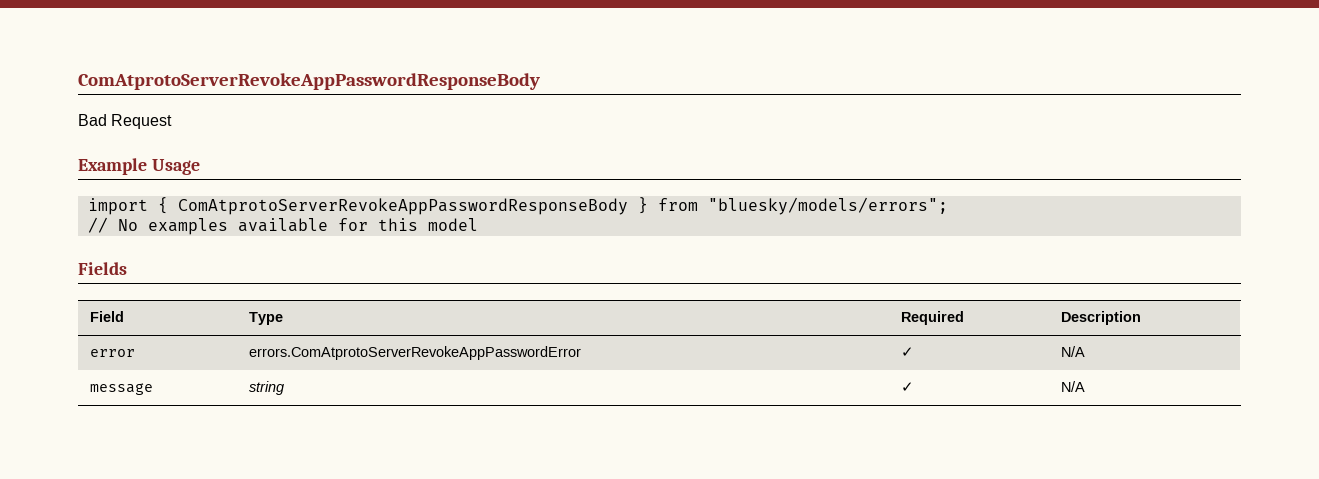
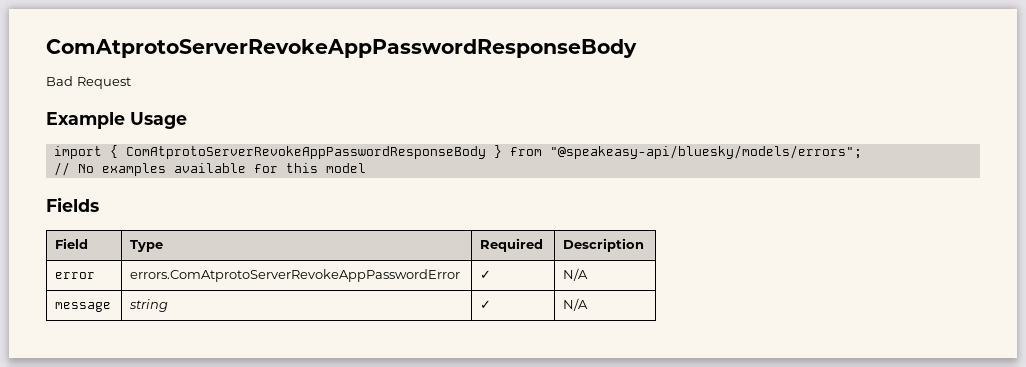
[707,197,948,215] "bluesky/models/errors"; -> [549,145,862,159] "@speakeasy-api/bluesky/models/errors";

